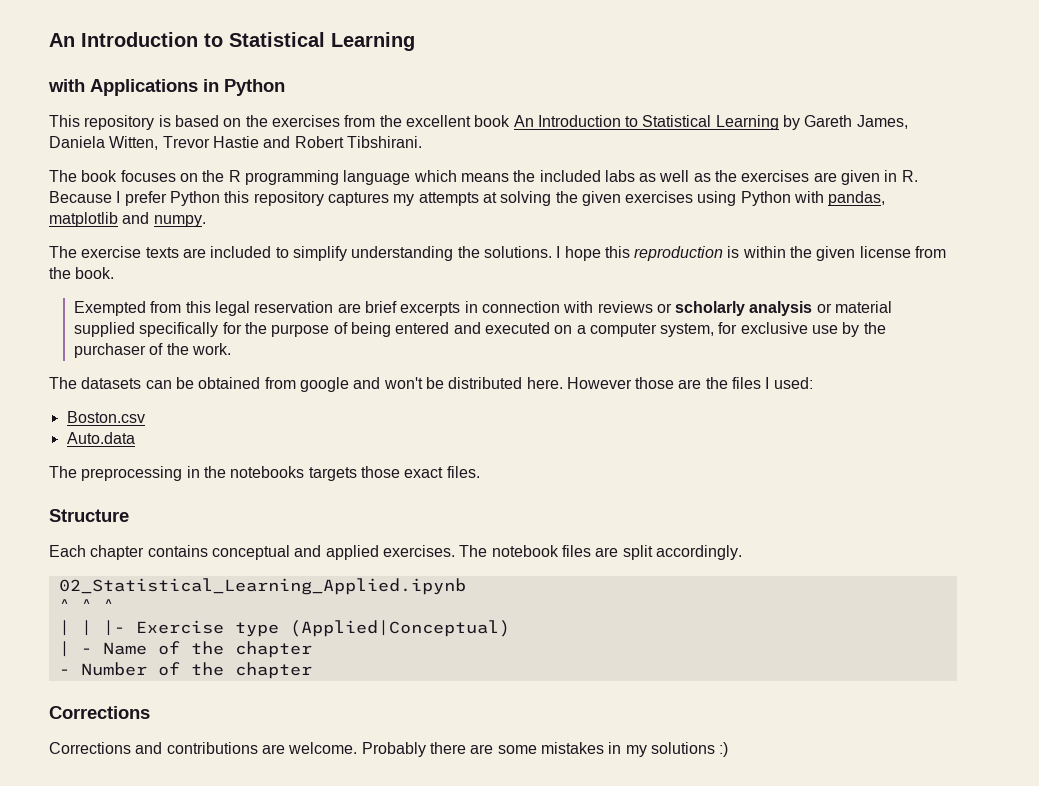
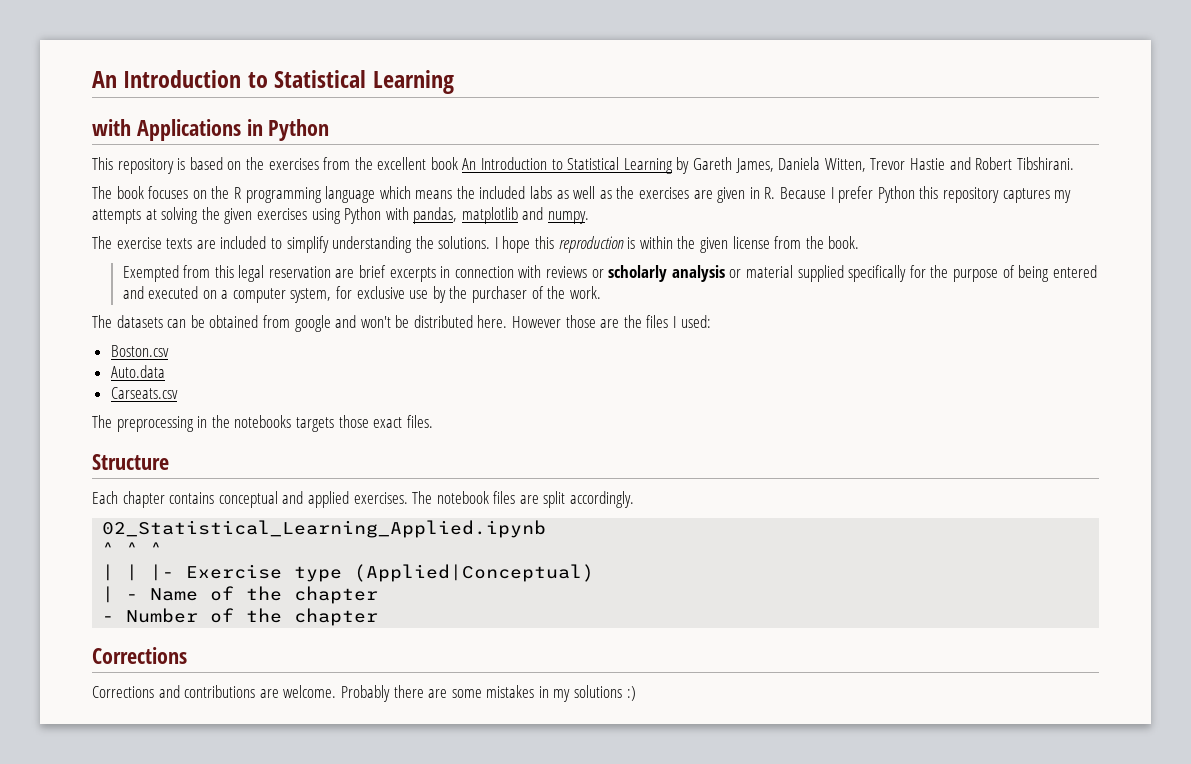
(135, 438) none -> [110,387,178,399] // Carseats.csv

